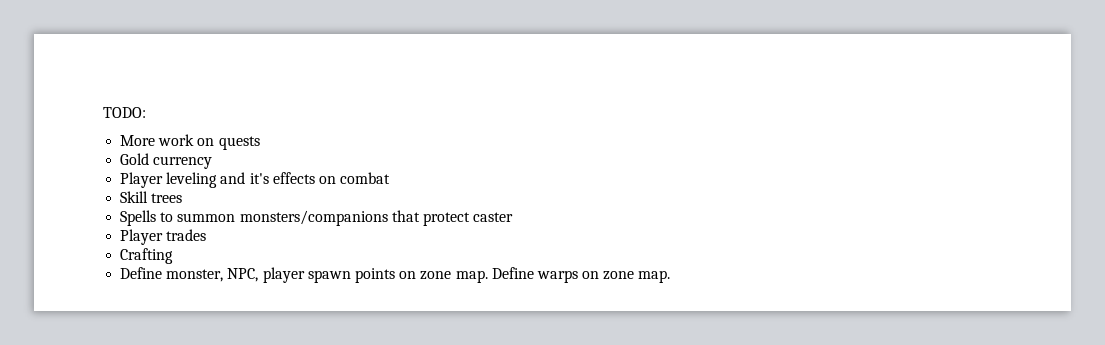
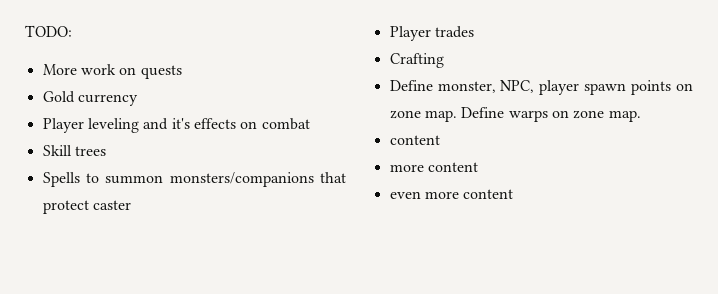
(671, 276) none -> [389,135,440,145] [389,162,478,172] [389,189,514,199] // content // more content // even more content

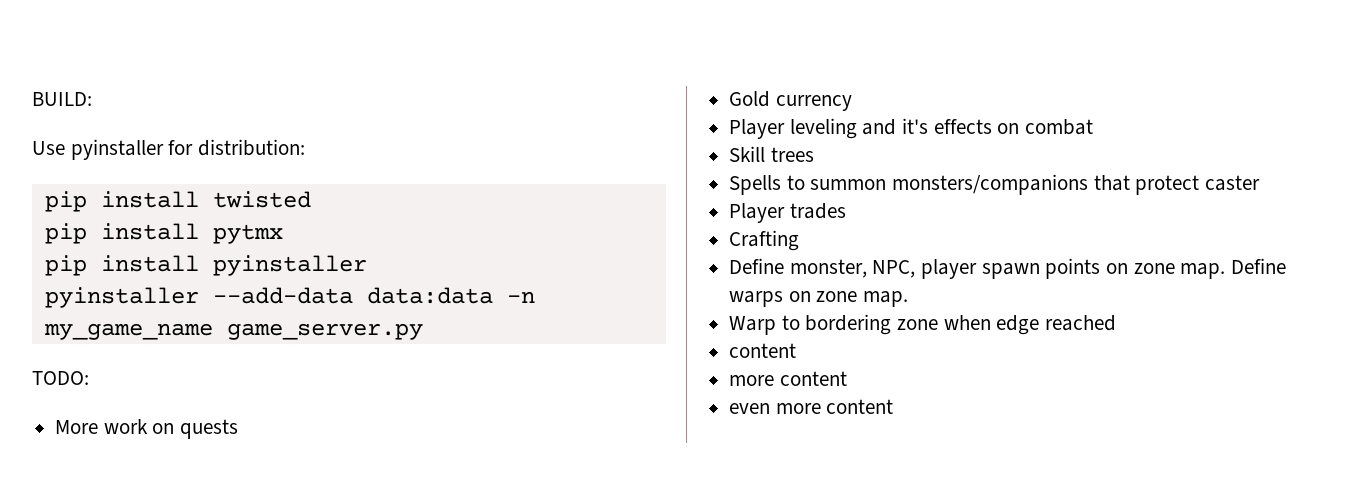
(25, 31) none -> [32,92,92,106] [32,139,306,160] [44,191,311,212] [44,223,283,244] [44,255,367,276] [44,287,535,308] [43,323,423,340] BUILD: // Use pyinstaller for distribution: // pip install twisted // pip install pytmx // pip install pyinstaller // pyinstaller --add-data data:data -n my_game_name game_server.py //
(641, 116) none -> [729,314,1117,335] // Warp to bordering zone when edge reached

